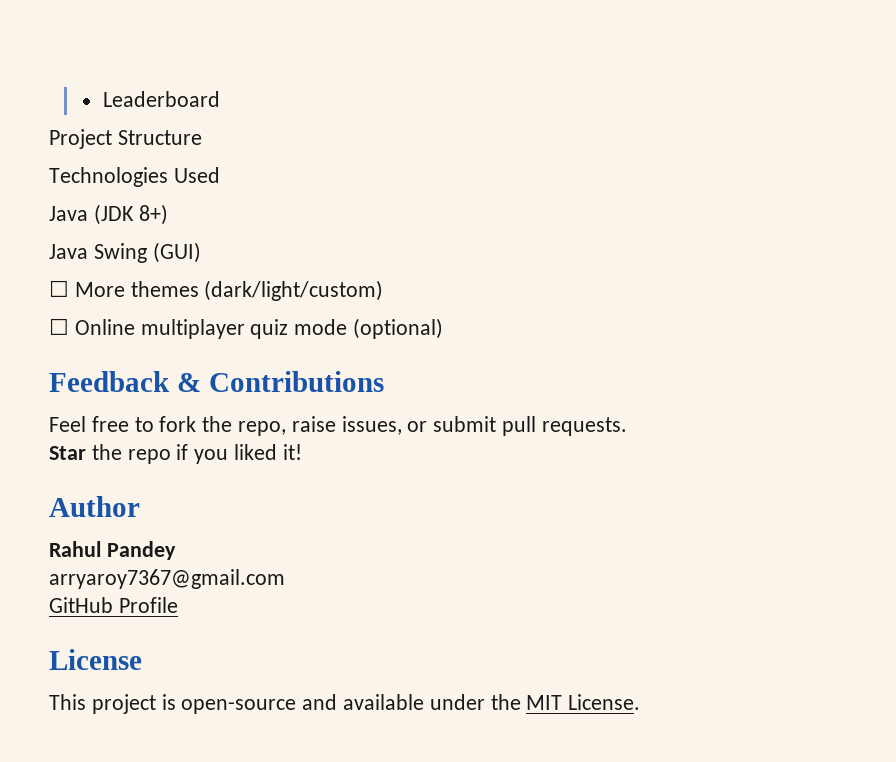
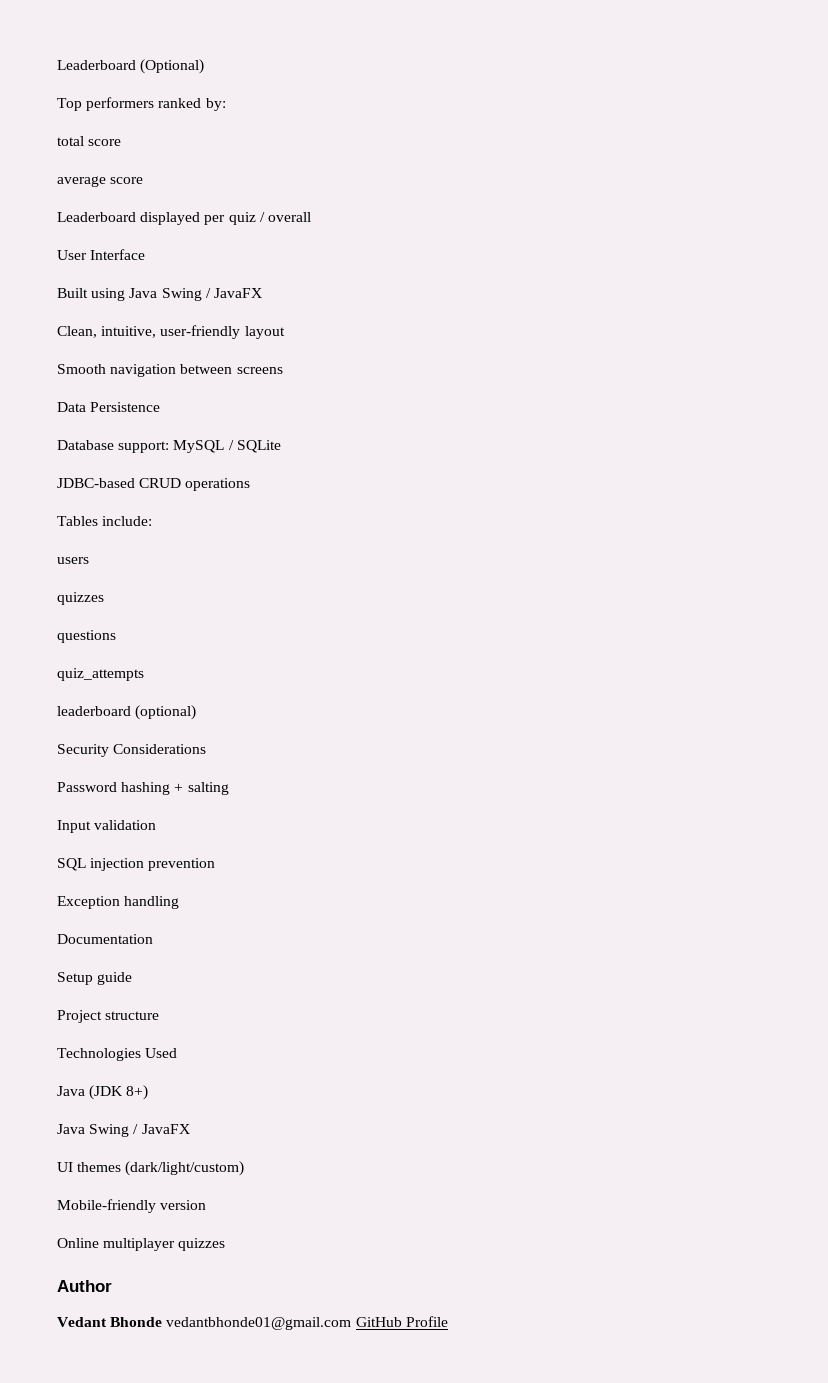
[102,91,220,107] Leaderboard -> [57,59,205,74] [57,97,226,111] [57,136,122,146] [57,176,144,187] [57,212,311,225] [57,249,146,260] [57,288,262,301] [57,325,285,339] [57,364,283,377] [57,402,161,412] [57,440,281,453] [57,478,251,491] [57,516,153,526] [57,557,89,564] [57,592,104,605] [57,630,116,643] [57,668,144,681] [57,705,197,720] [57,744,207,757] [57,782,229,795] [57,820,157,833] [57,858,216,871] [57,896,180,909] [57,934,153,944] [57,972,133,985] Leaderboard (Optional) // Top performers ranked by: // total score // average score // Leaderboard displayed per quiz / overall // User Interface // Built using Java Swing / JavaFX // Clean, intuitive, user-friendly layout // Smooth navigation between screens // Data Persistence // Database support: MySQL / SQLite // JDBC-based CRUD operations // Tables include: // users // quizzes // questions // quiz_attempts // leaderboard (optional) // Security Considerations // Password hashing + salting // Input validation // SQL injection prevention // Exception handling // Documentation // Setup guide
[117,130,202,145] Structure -> [105,1011,160,1020] structure
[152,242,201,263] [49,280,125,297] (GUI) // ☐ More -> [133,1124,190,1134] [57,1162,73,1172] / JavaFX // UI
[49,318,444,339] [49,371,384,392] [49,416,627,436] [49,444,302,464] [49,496,140,517] [49,541,176,560] [49,569,285,589] [49,597,178,613] [49,649,142,670] [49,694,641,714] ☐ Online multiplayer quiz mode (optional) // Feedback & Contributions // Feel free to fork the repo, raise issues, or submit pull requests. // Star the repo if you liked it! // Author // Rahul Pandey // arryaroy7367@gmail.com // GitHub Profile // License // This project is open-source and available under the MIT License. -> [57,1199,207,1213] [57,1238,226,1251] [57,1280,112,1292] [57,1316,448,1330] Mobile-friendly version // Online multiplayer quizzes // Author // Vedant Bhonde vedantbhonde01@gmail.com GitHub Profile

